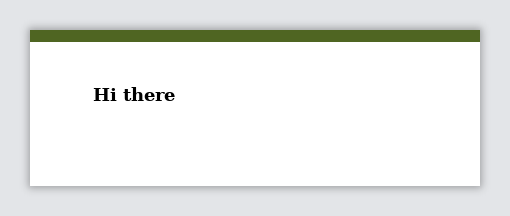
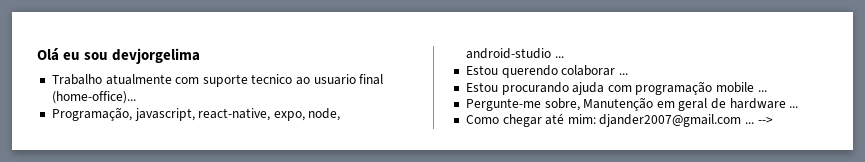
[93,87,175,101] Hi there -> [37,48,201,64] [51,74,384,87] [51,91,136,104] [51,107,341,121] [465,48,564,59] [465,65,628,78] [465,81,767,95] [465,97,799,111] [465,113,773,127] Olá eu sou devjorgelima // Trabalho atualmente com suporte tecnico ao usuario final (home-office)... // Programação, javascript, react-native, expo, node, android-studio ... // Estou querendo colaborar ... // Estou procurando ajuda com programação mobile ... // Pergunte-me sobre, Manutenção em geral de hardware ... // Como chegar até mim: djander2007@gmail.com ... -->

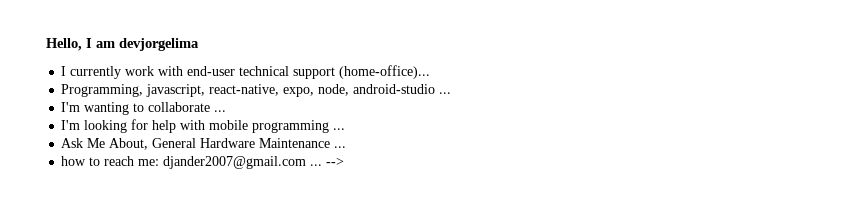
[37,48,201,64] [51,74,384,87] Olá eu sou devjorgelima // Trabalho atualmente com suporte tecnico ao usuario final -> [46,38,199,51] [61,66,336,79] Hello, I am devjorgelima // I currently work with end-user technical support
[51,107,132,121] Programação, -> [61,84,144,97] Programming,
[465,65,628,78] [465,81,767,95] [465,97,799,111] [465,113,596,127] Estou querendo colaborar ... // Estou procurando ajuda com programação mobile ... // Pergunte-me sobre, Manutenção em geral de hardware ... // Como chegar até mim: -> [61,102,227,115] [61,119,346,133] [61,138,347,150] [61,156,160,166] I'm wanting to collaborate ... // I'm looking for help with mobile programming ... // Ask Me About, General Hardware Maintenance ... // how to reach me:

